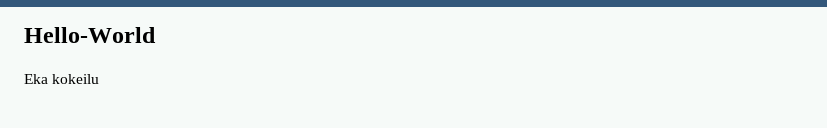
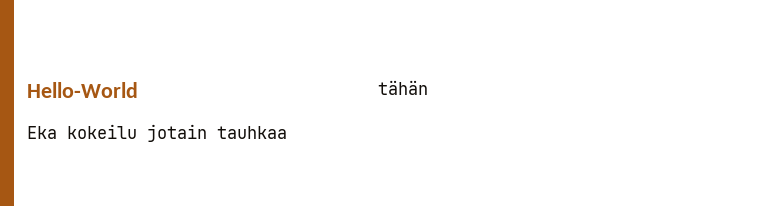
(100, 79) none -> [147,124,287,142] [378,80,428,95] jotain tauhkaa tähän

